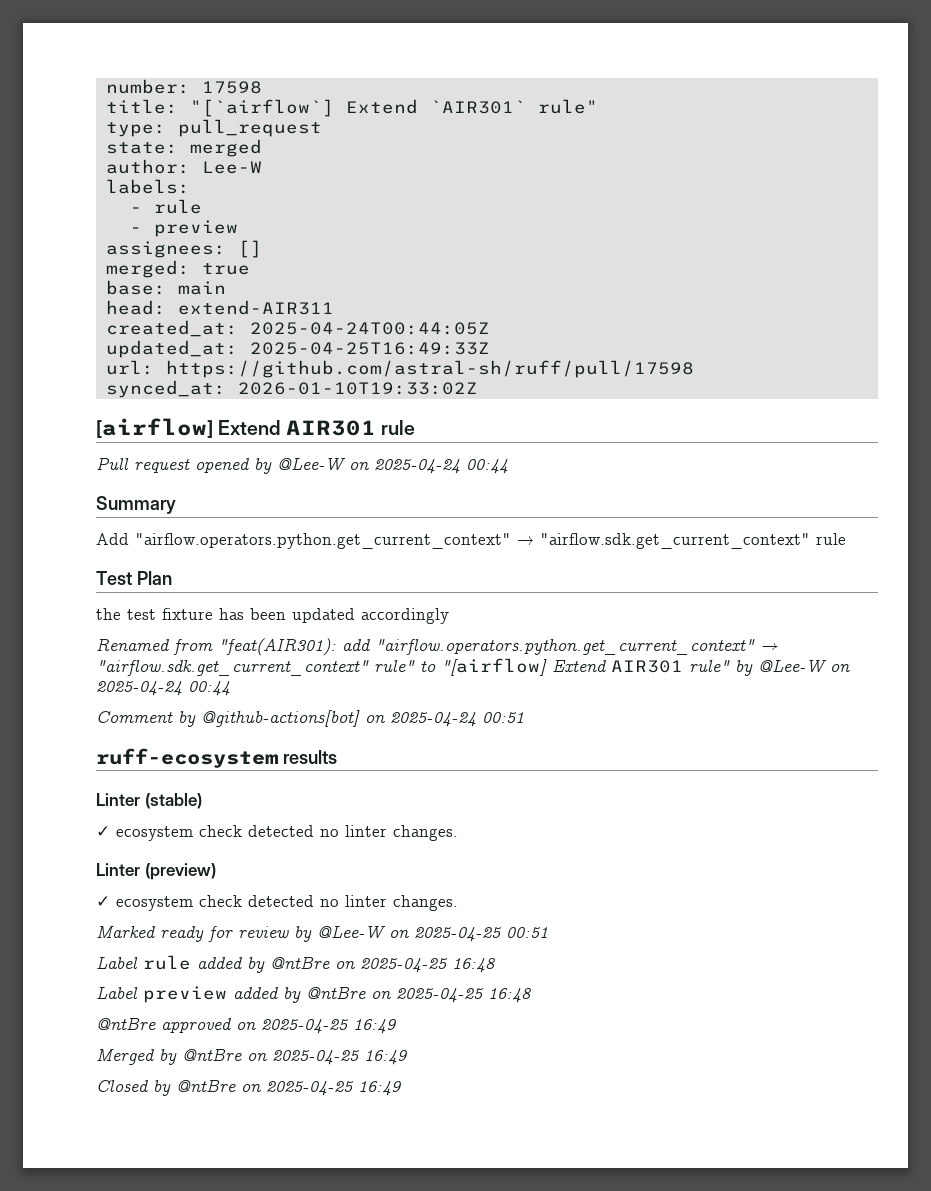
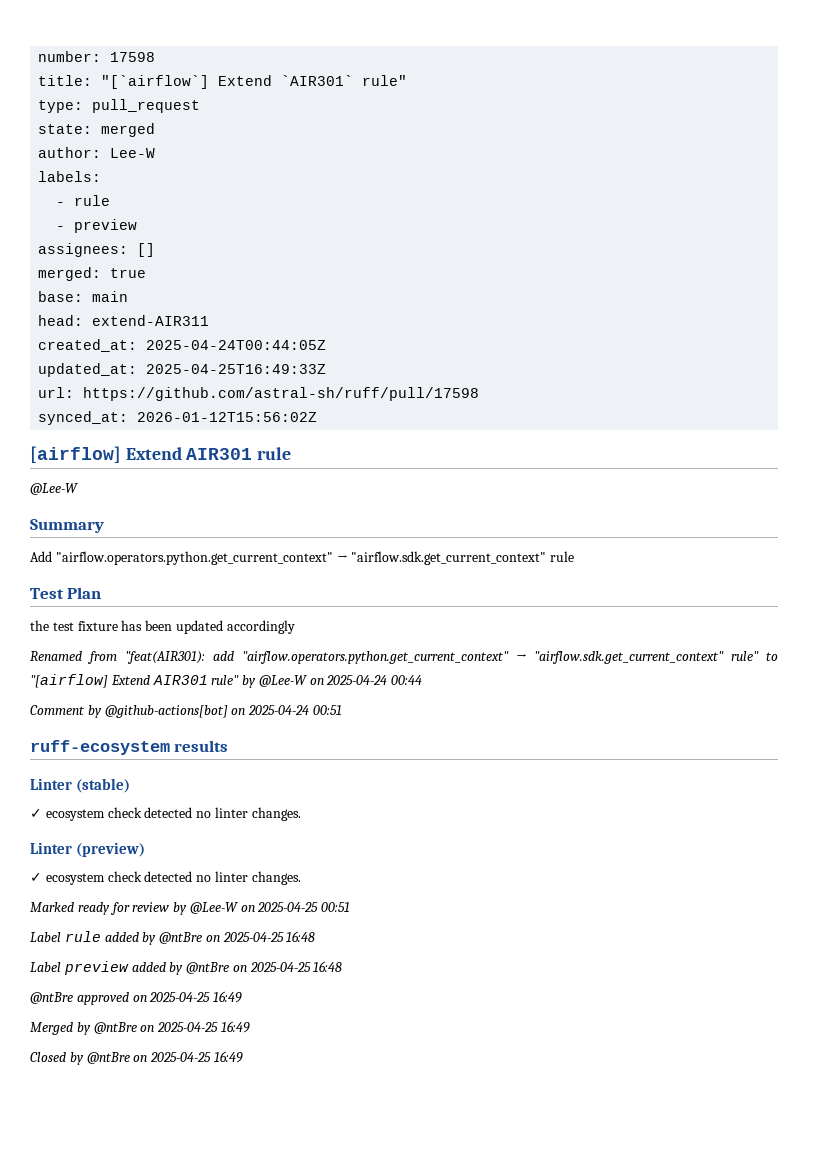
[237,382,478,395] 2026-01-10T19:33:02Z -> [137,412,318,422] 2026-01-12T15:56:02Z
[96,457,508,474] Pull request opened by @Lee-W on 2025-04-24 00:44 -> [30,483,78,495] @Lee-W

